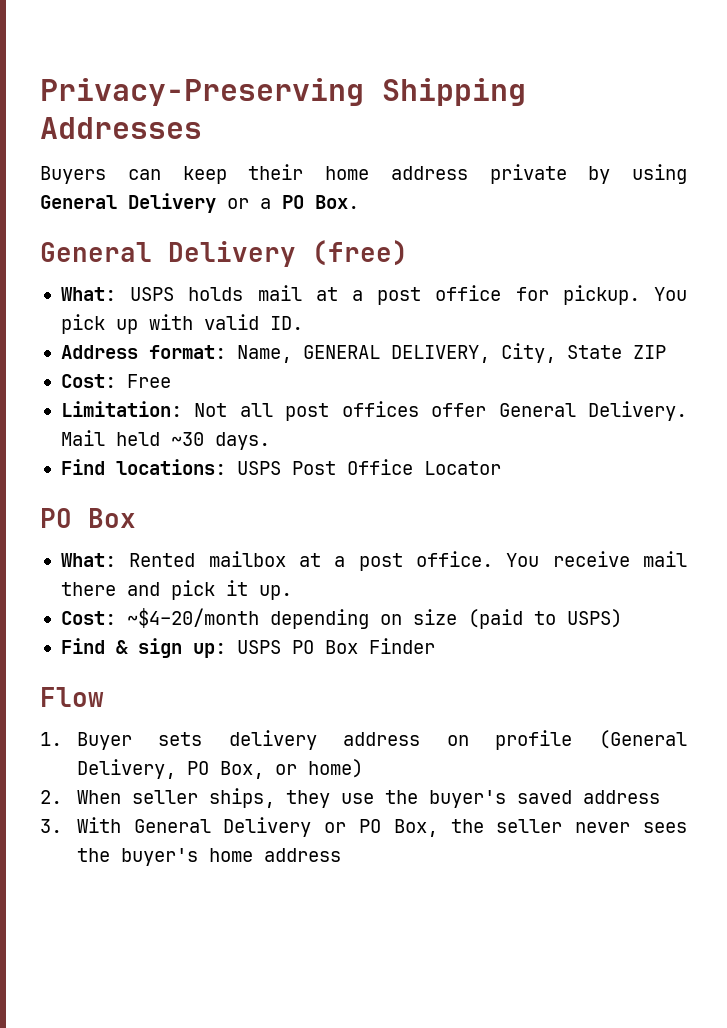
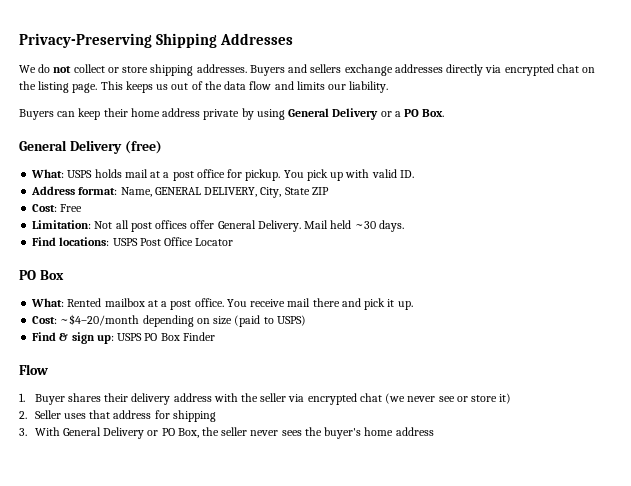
(202, 128) none -> [19,64,596,76] [19,81,389,93] // We do not collect or store shipping addresses. Buyers and sellers exchange addresses directly via encrypted chat on the listing page. This keeps us out of the data flow and limits our liability.
[158,730,687,750] [76,759,363,779] [40,788,660,808] sets delivery address on profile (General Delivery, PO Box, or home) // 2. When seller ships, they use the buyer's saved address -> [67,393,512,405] [19,410,216,422] shares their delivery address with the seller via encrypted chat (we never see or store it) // 2. Seller uses that address for shipping

